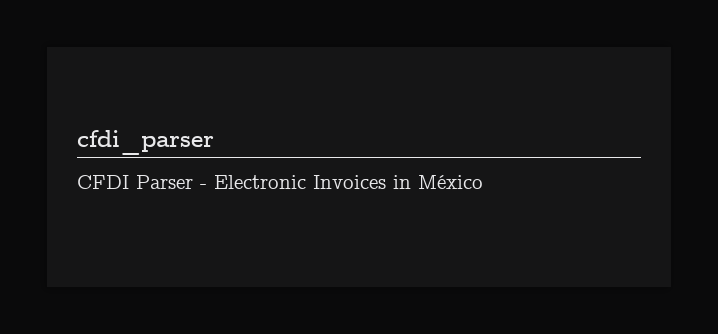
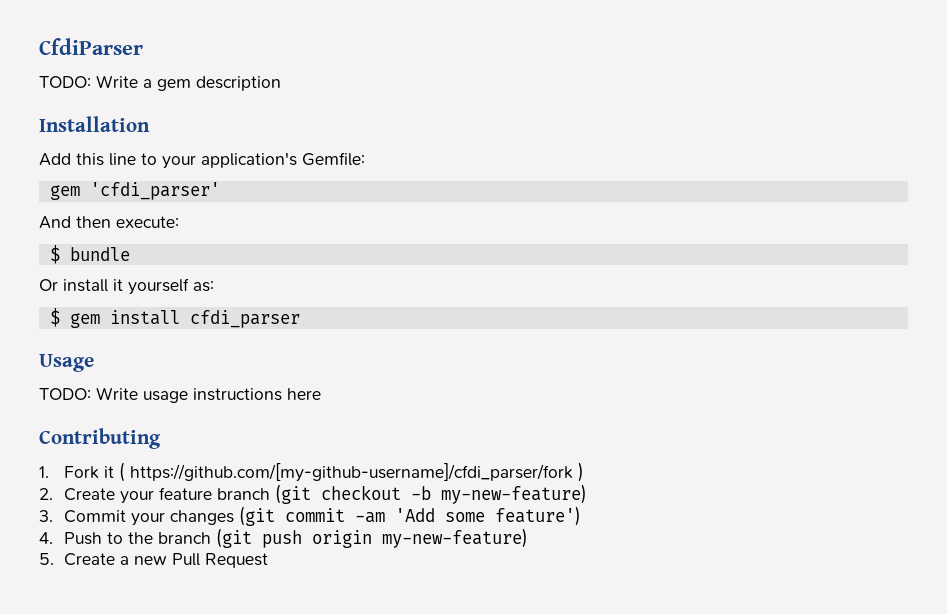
[77,130,214,155] [77,175,483,189] cfdi_parser // CFDI Parser - Electronic Invoices in México -> [39,38,143,55] [39,75,281,91] [39,116,150,132] [39,152,365,169] [49,182,220,200] [39,216,179,229] [49,245,130,264] [39,278,214,295] [49,308,300,328] [39,354,94,372] [39,387,321,403] [39,428,161,449] [39,462,585,482] [39,484,588,504] [39,506,582,526] [39,528,529,548] [39,553,269,568] CfdiParser // TODO: Write a gem description // Installation // Add this line to your application's Gemfile: // gem 'cfdi_parser' // And then execute: // $ bundle // Or install it yourself as: // $ gem install cfdi_parser // Usage // TODO: Write usage instructions here // Contributing // 1. Fork it ( https://github.com/[my-github-username]/cfdi_parser/fork ) // 2. Create your feature branch (git checkout -b my-new-feature) // 3. Commit your changes (git commit -am 'Add some feature') // 4. Push to the branch (git push origin my-new-feature) // 5. Create a new Pull Request

